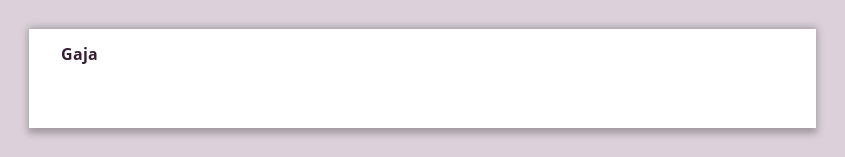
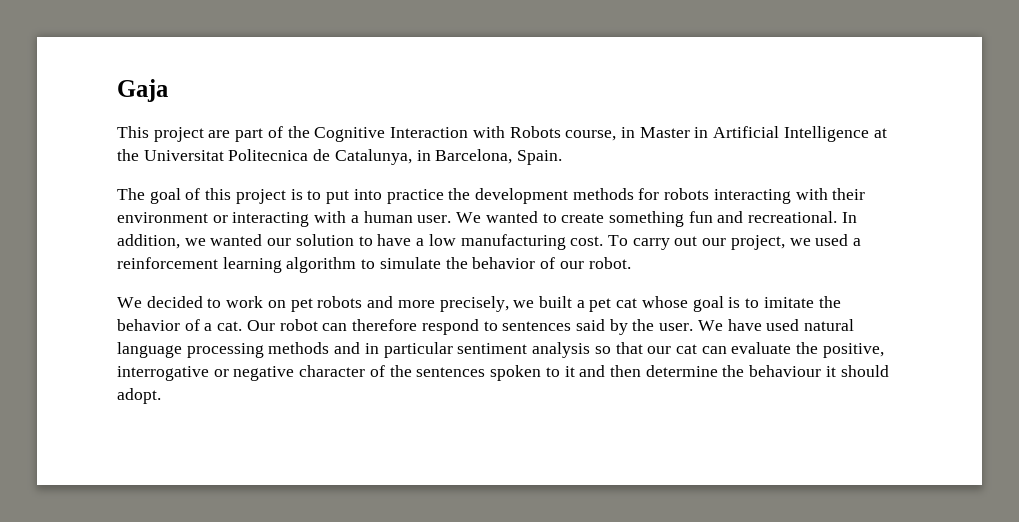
(98, 55) none -> [117,126,887,142] [117,149,563,165] [117,188,866,204] [117,211,857,227] [117,234,862,250] [117,257,631,273] [117,296,841,312] [117,319,855,335] [117,342,884,358] [117,365,889,381] [117,388,161,404] // This project are part of the Cognitive Interaction with Robots course, in Master in Artificial Intelligence at the Universitat Politecnica de Catalunya, in Barcelona, Spain. // The goal of this project is to put into practice the development methods for robots interacting with their environment or interacting with a human user. We wanted to create something fun and recreational. In addition, we wanted our solution to have a low manufacturing cost. To carry out our project, we used a reinforcement learning algorithm to simulate the behavior of our robot. // We decided to work on pet robots and more precisely, we built a pet cat whose goal is to imitate the behavior of a cat. Our robot can therefore respond to sentences said by the user. We have used natural language processing methods and in particular sentiment analysis so that our cat can evaluate the positive, interrogative or negative character of the sentences spoken to it and then determine the behaviour it should adopt.

